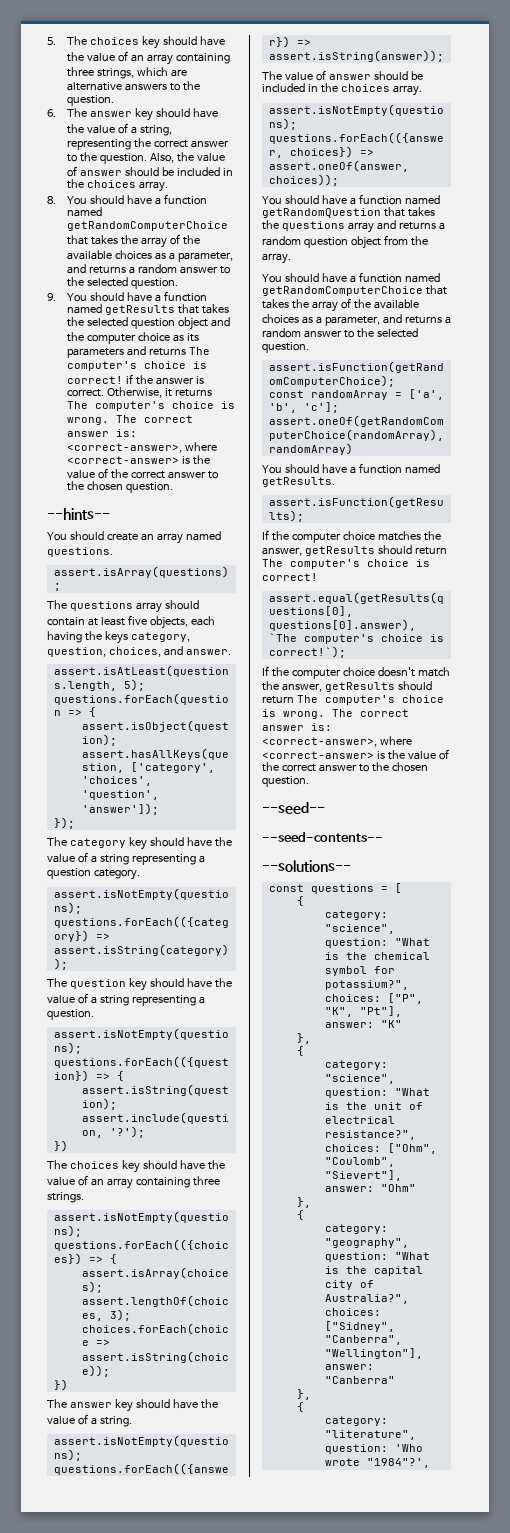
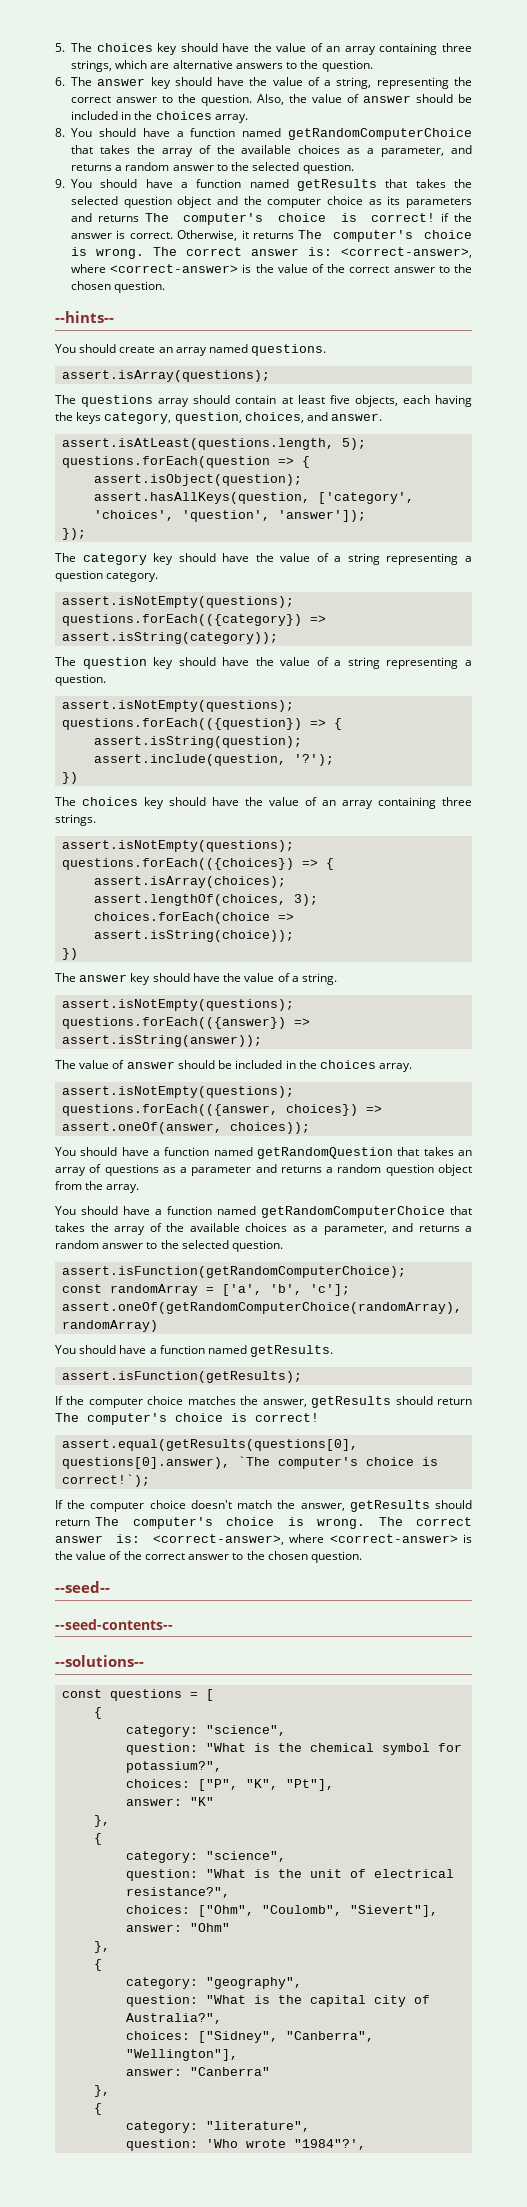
[262,220,374,233] the questions array -> [457,1150,472,1156] [55,1164,252,1176] an array of questions as a parameter

